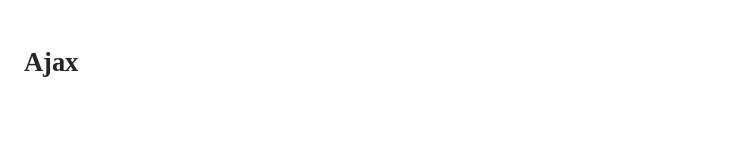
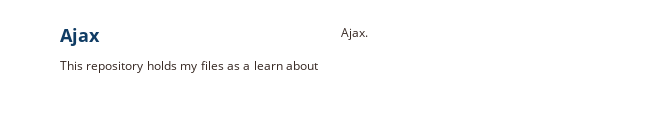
(79, 64) none -> [60,61,318,73] [341,28,368,40] // This repository holds my files as a learn about Ajax.

